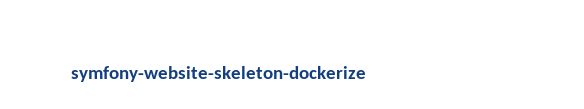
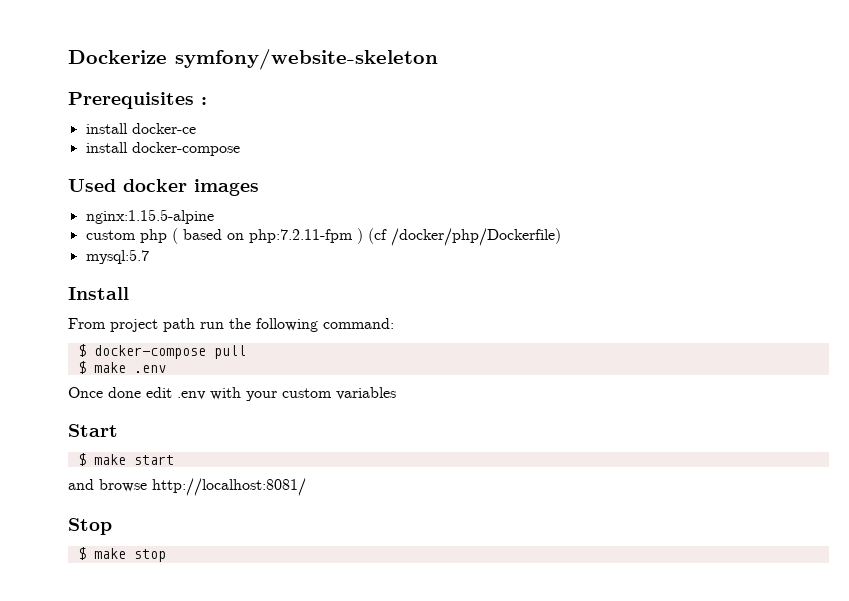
[71,66,366,82] symfony-website-skeleton-dockerize -> [68,49,438,70] [68,92,207,109] [85,123,196,134] [85,142,240,156] [68,179,259,196] [85,209,214,224] [85,228,561,246] [85,249,149,264] [68,287,129,300] [68,318,394,332] [77,344,246,359] [77,361,166,374] [68,387,396,401] [68,424,118,437] [77,453,174,466] [68,478,306,496] [68,518,112,535] [77,547,166,562] Dockerize symfony/website-skeleton // Prerequisites : // install docker-ce // install docker-compose // Used docker images // nginx:1.15.5-alpine // custom php ( based on php:7.2.11-fpm ) (cf /docker/php/Dockerfile) // mysql:5.7 // Install // From project path run the following command: // $ docker-compose pull // $ make .env // Once done edit .env with your custom variables // Start // $ make start // and browse http://localhost:8081/ // Stop // $ make stop

